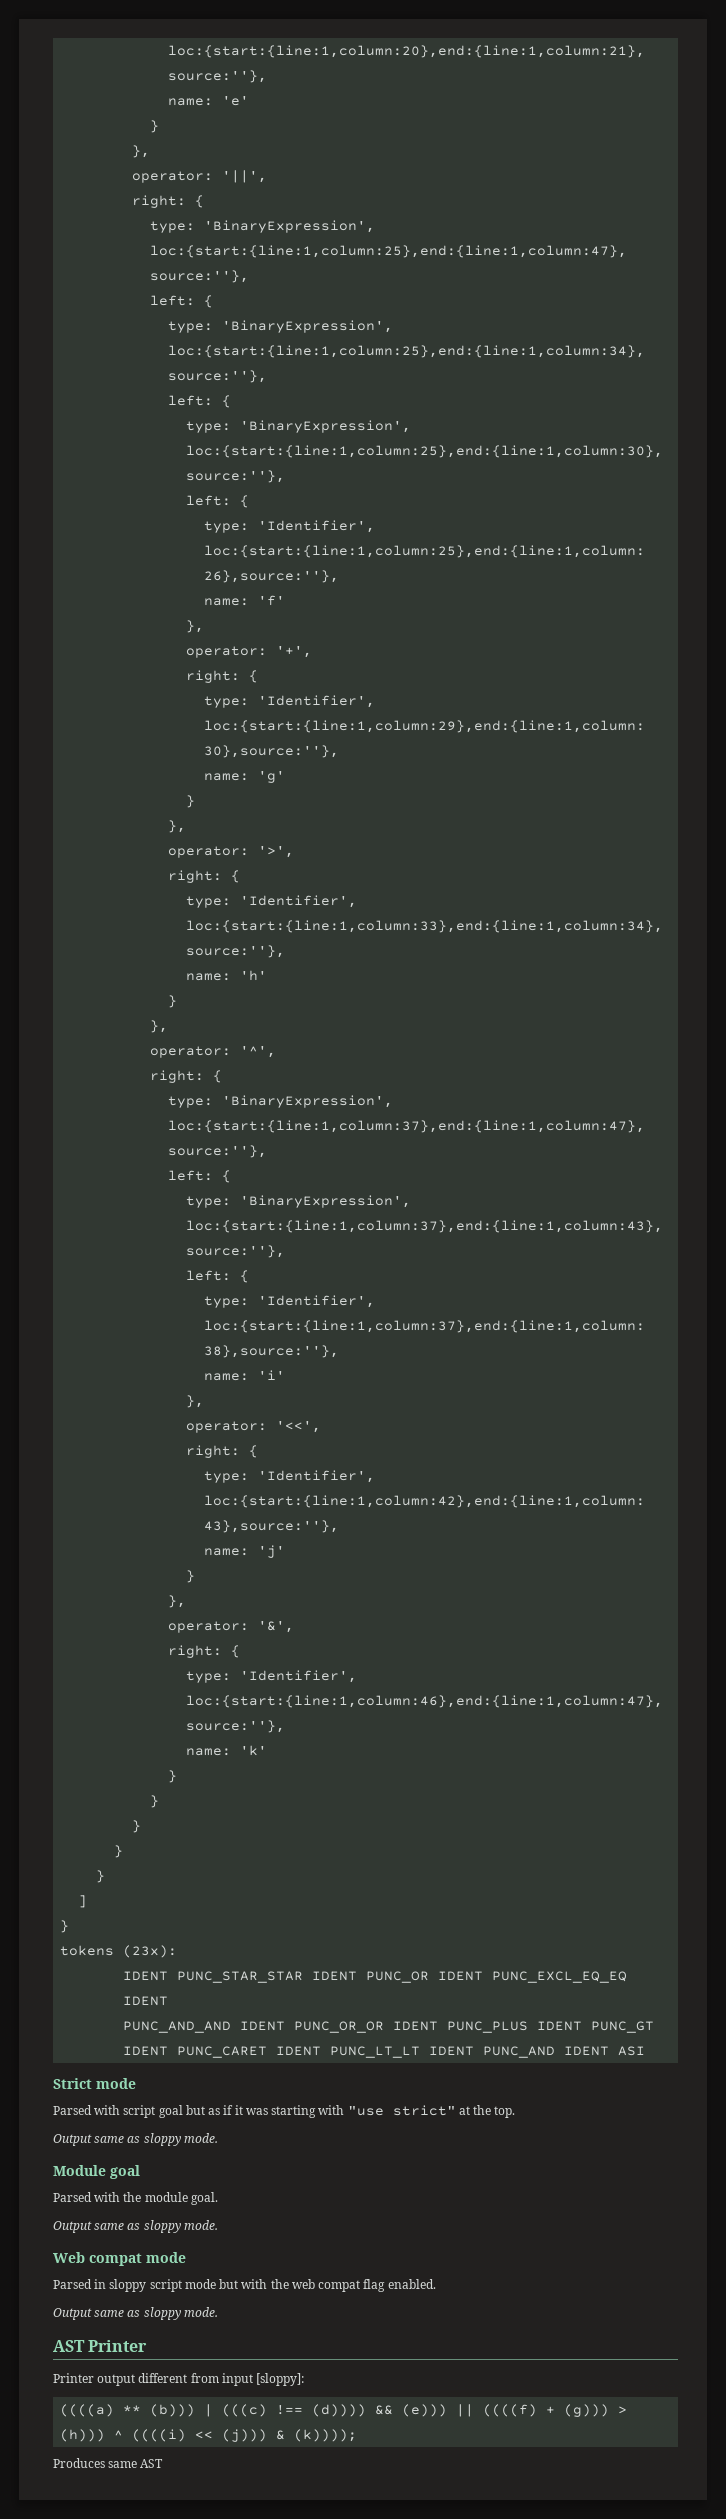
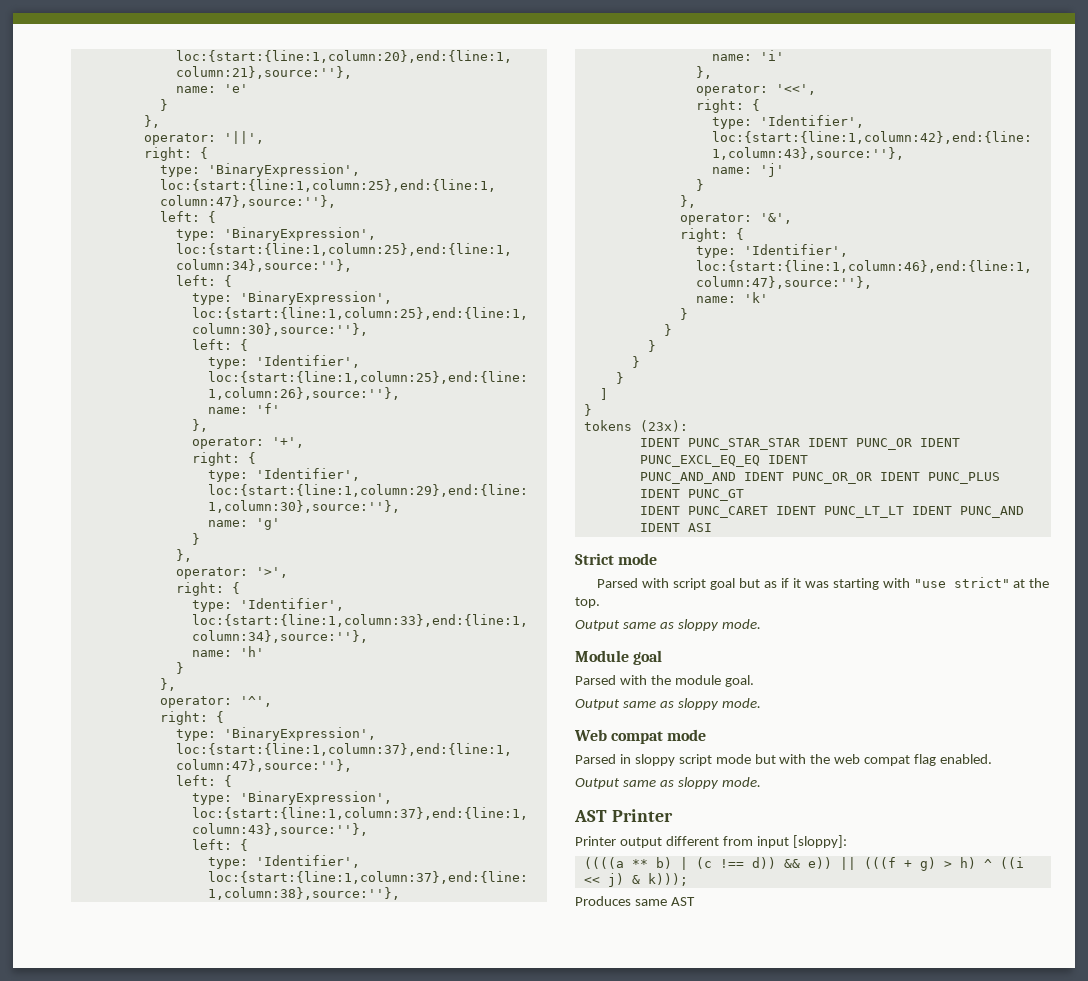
[60,2404,628,2417] [60,2429,358,2442] ((((a) ** (b))) | (((c) !== (d)))) && (e))) || ((((f) + (g))) > (h))) ^ ((((i) << (j))) & (k)))); -> [583,857,1024,871] [583,873,688,887] ((((a ** b) | (c !== d)) && e)) || (((f + g) > h) ^ ((i << j) & k)));

